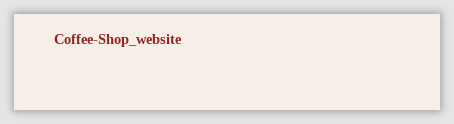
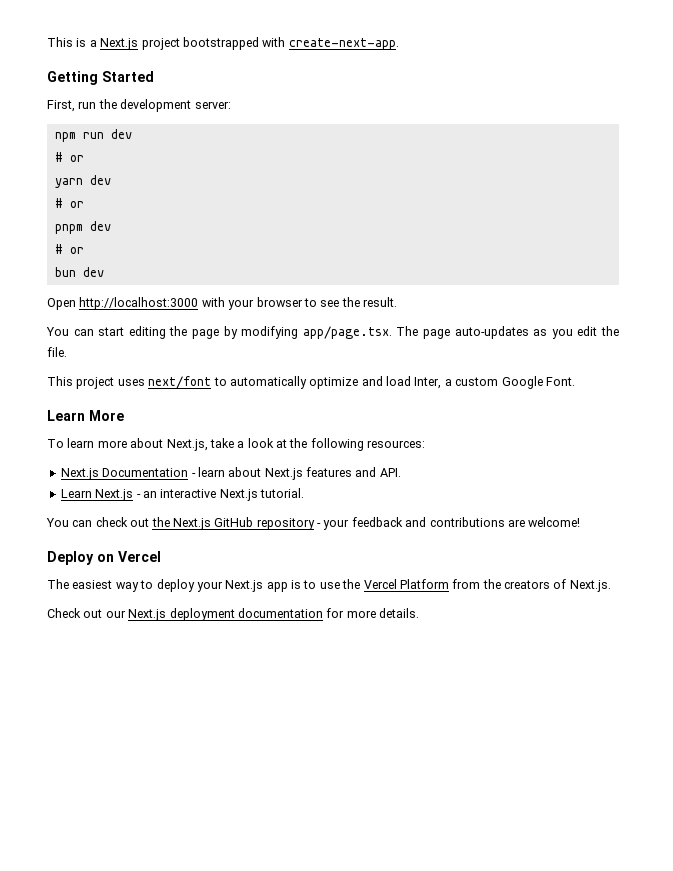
[54,34,182,47] Coffee-Shop_website -> [47,37,399,50] [47,71,154,85] [47,99,231,112] [54,129,132,142] [54,152,84,162] [54,175,111,188] [54,198,84,208] [54,221,111,234] [54,244,84,254] [54,267,104,277] [47,297,397,310] [46,326,620,339] [47,347,67,357] [47,376,575,389] [47,410,124,421] [47,438,426,451] [60,467,401,480] [60,488,304,501] [46,517,581,530] [47,551,161,565] [47,579,611,592] [47,608,419,621] This is a Next.js project bootstrapped with create-next-app. // Getting Started // First, run the development server: // npm run dev // # or // yarn dev // # or // pnpm dev // # or // bun dev // Open http://localhost:3000 with your browser to see the result. // You can start editing the page by modifying app/page.tsx. The page auto-updates as you edit the file. // This project uses next/font to automatically optimize and load Inter, a custom Google Font. // Learn More // To learn more about Next.js, take a look at the following resources: // Next.js Documentation - learn about Next.js features and API. // Learn Next.js - an interactive Next.js tutorial. // You can check out the Next.js GitHub repository - your feedback and contributions are welcome! // Deploy on Vercel // The easiest way to deploy your Next.js app is to use the Vercel Platform from the creators of Next.js. // Check out our Next.js deployment documentation for more details.

